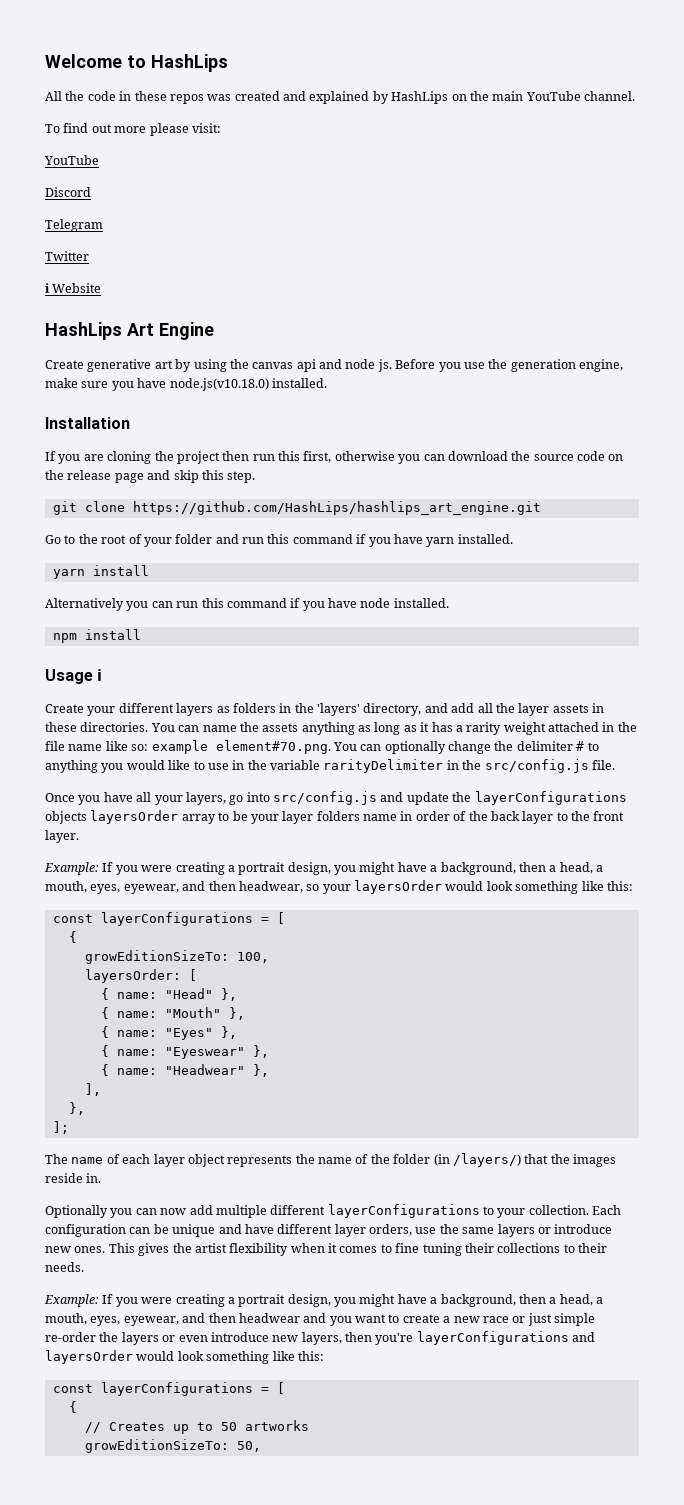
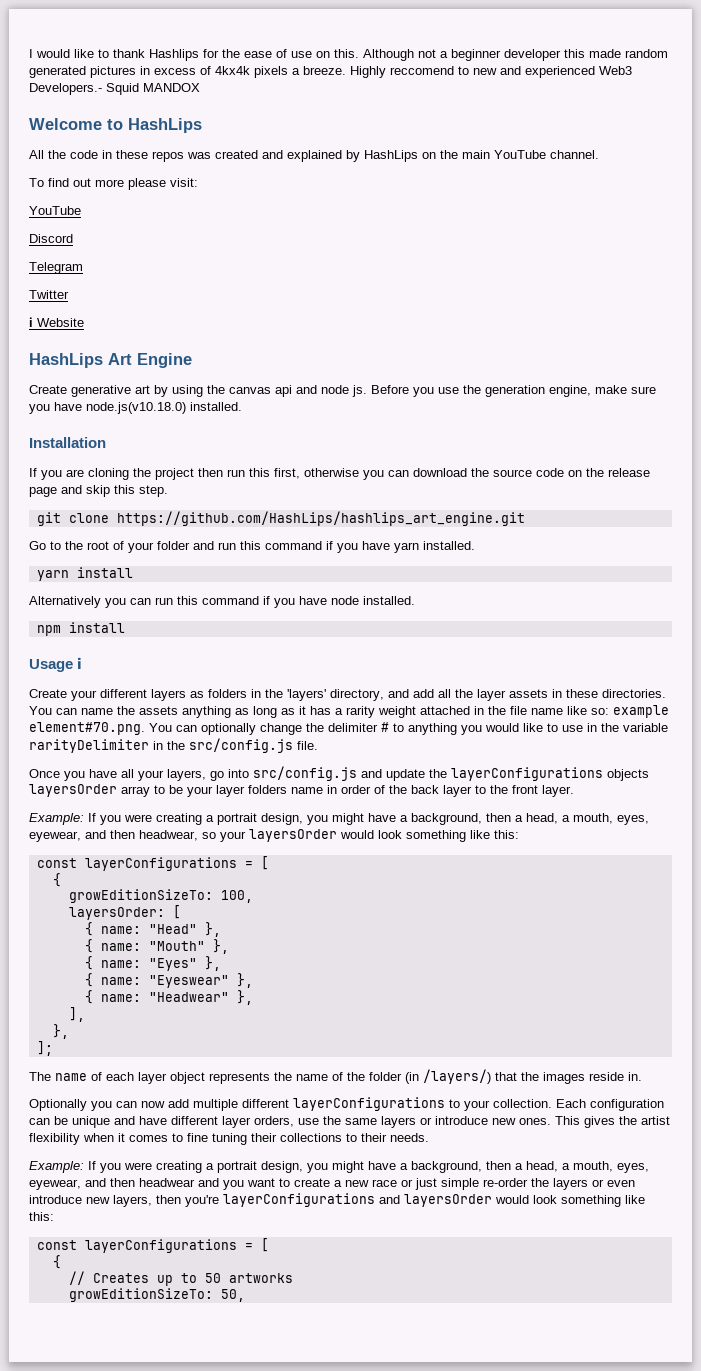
(45, 61) none -> [29,49,668,61] [29,66,632,78] [29,83,200,95] I would like to thank Hashlips for the ease of use on this. Although not a beginner developer this made random generated pictures in excess of 4kx4k pixels a breeze. Highly reccomend to new and experienced Web3 Developers.- Squid MANDOX //

